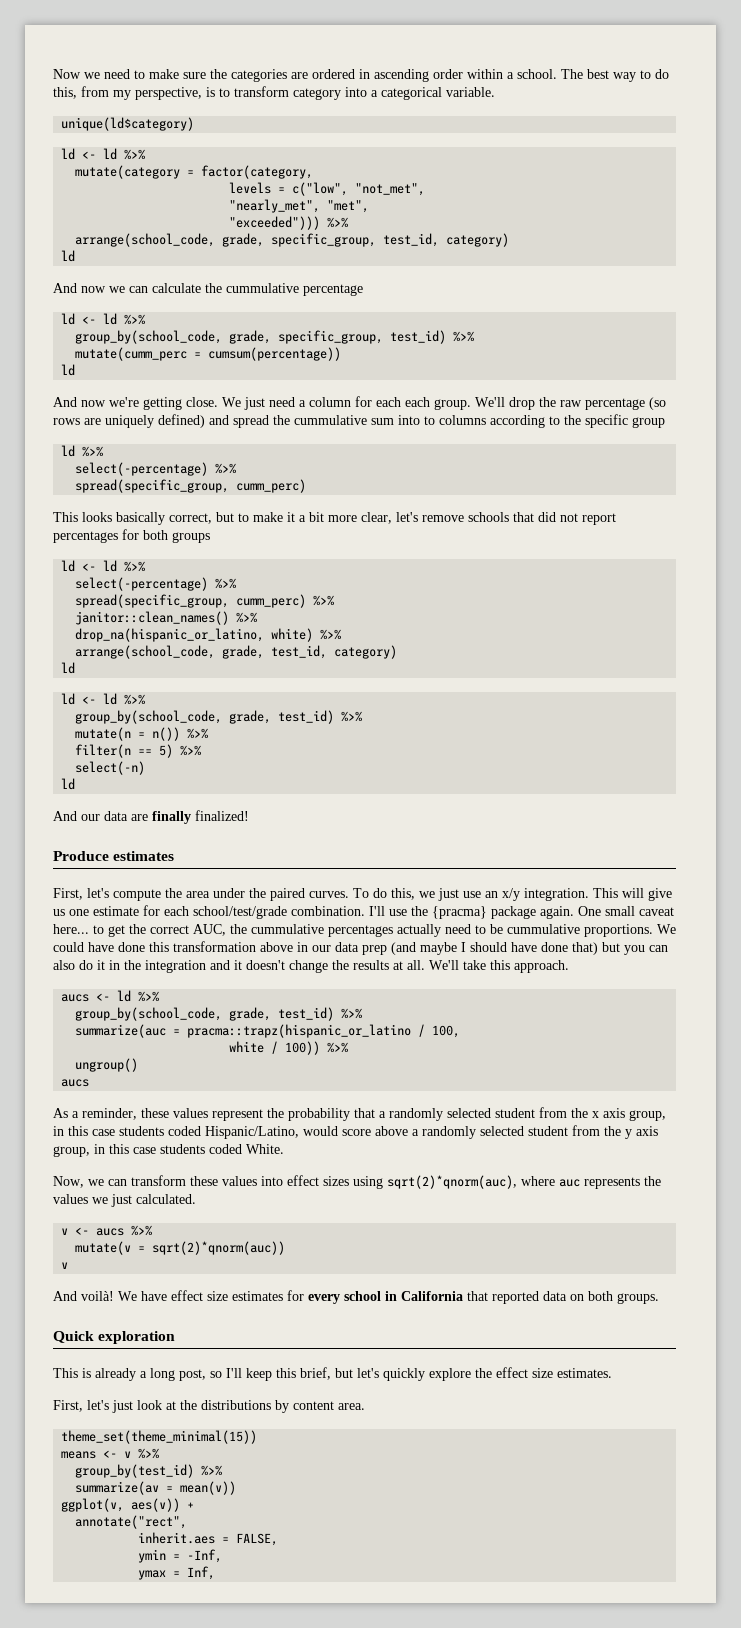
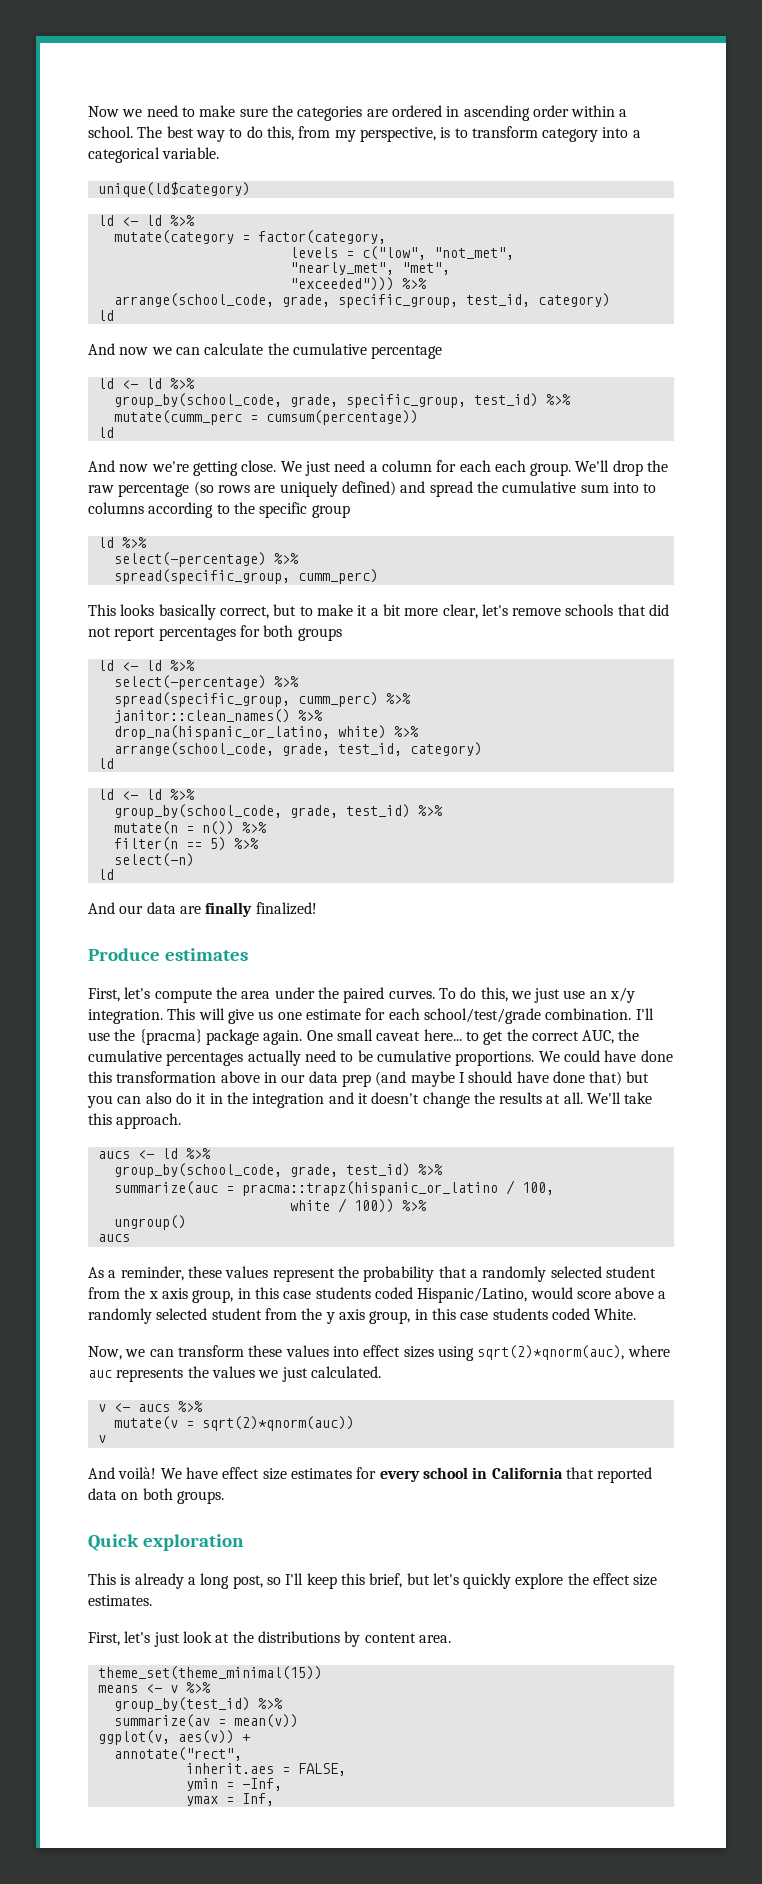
[226,283,299,293] cummulative -> [292,343,367,355] cumulative
[294,415,367,425] cummulative -> [502,481,577,493] cumulative
[251,924,324,934] cummulative -> [88,1050,162,1062] cumulative
[507,924,580,934] cummulative -> [376,1050,451,1062] cumulative

